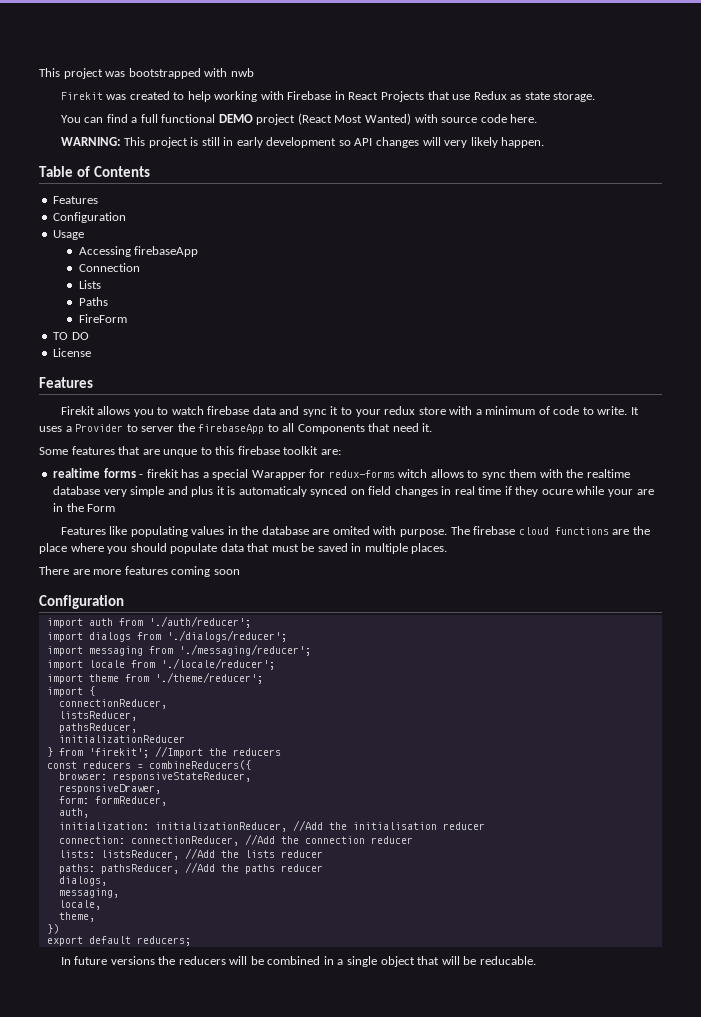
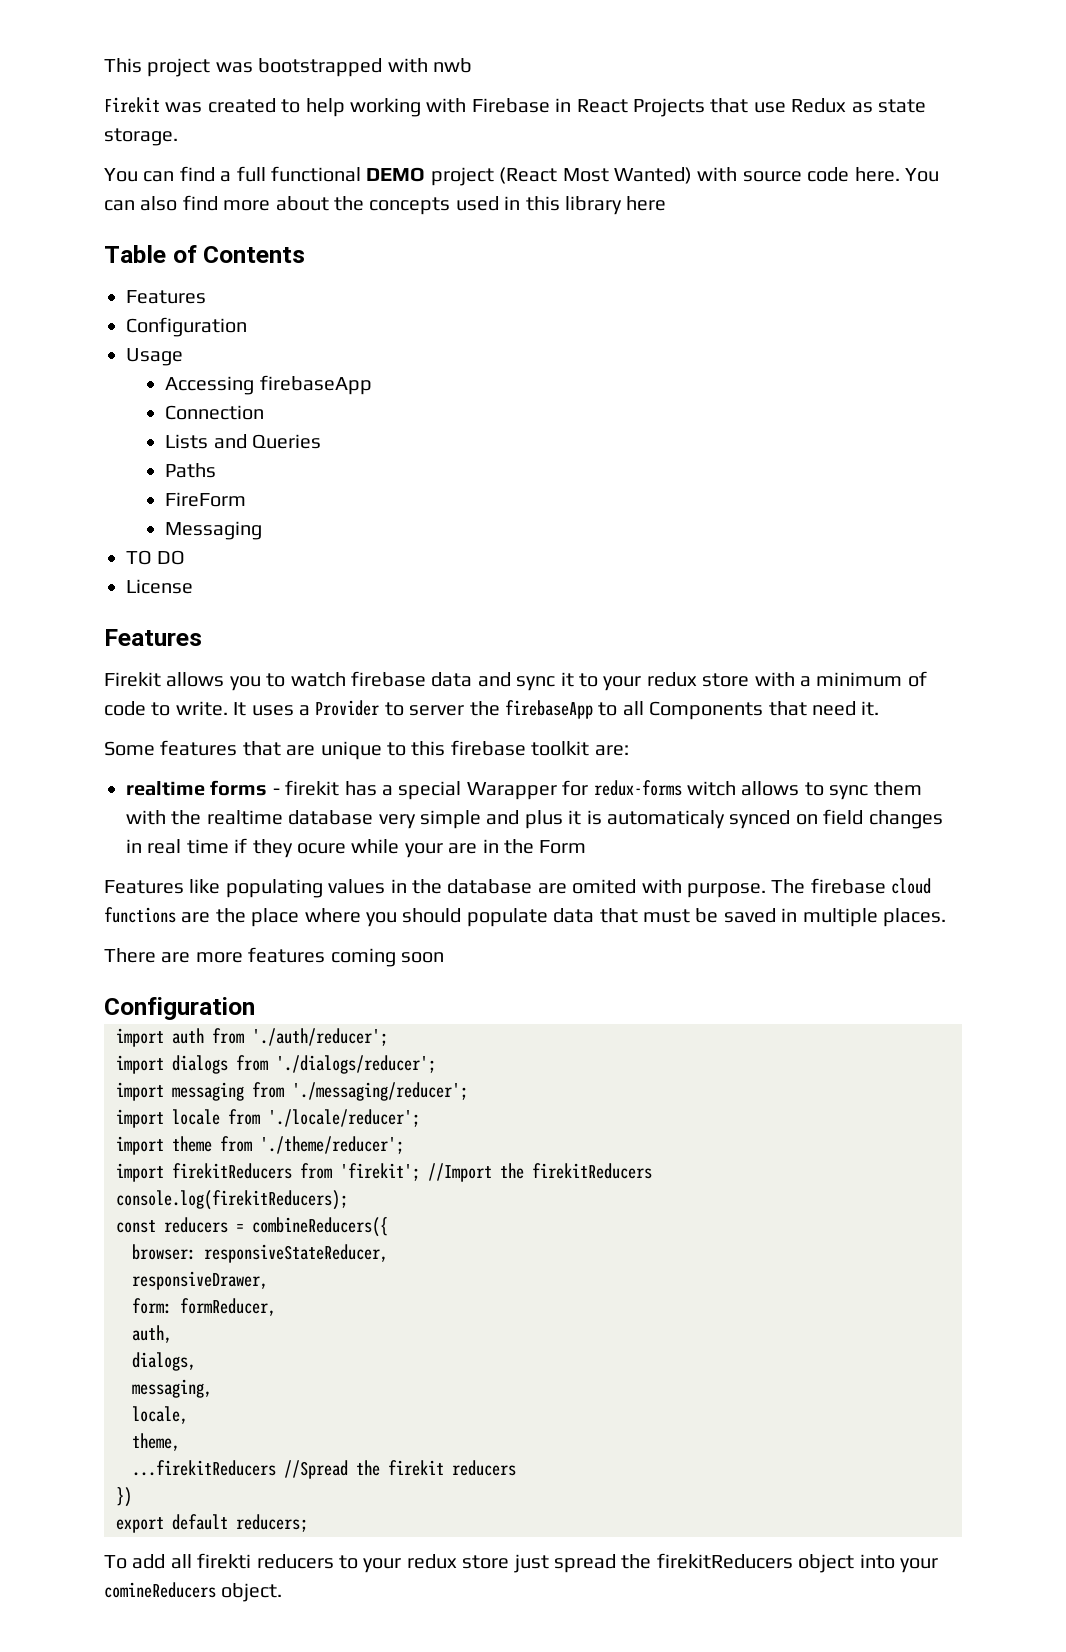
[60,137,545,148] // WARNING: This project is still in early development so API changes will very likely happen. -> [904,168,939,182] [104,195,667,215] You can also find more about the concepts used in this library here
(101, 284) none -> [213,434,322,449] and Queries
(127, 318) none -> [165,521,263,540] // Messaging
[163,449,198,457] unque -> [320,741,382,760] unique
[88,686,95,696] [58,699,167,709] [58,711,137,721] [58,723,137,733] [58,735,185,743] [46,747,53,757] { // connectionReducer, // listsReducer, // pathsReducer, // initializationReducer // } -> [172,1163,292,1179] firekitReducers
[232,748,281,756] reducers -> [532,1163,652,1179] [116,1190,348,1210] firekitReducers // console.log(firekitReducers);
[58,820,485,832] [58,834,413,846] [58,848,323,860] [58,862,323,874] // initialization: initializationReducer, //Add the initialisation reducer // connection: connectionReducer, //Add the connection reducer // lists: listsReducer, //Add the lists reducer // paths: pathsReducer, //Add the paths reducer -> (172, 1334) none
(95, 917) none -> [132,1460,516,1479] // ...firekitReducers //Spread the firekit reducers
[60,956,536,967] In future versions the reducers will be combined in a single object that will be reducable. -> [104,1553,938,1573] [104,1582,283,1602] To add all firekti reducers to your redux store just spread the firekitReducers object into your comineReducers object.

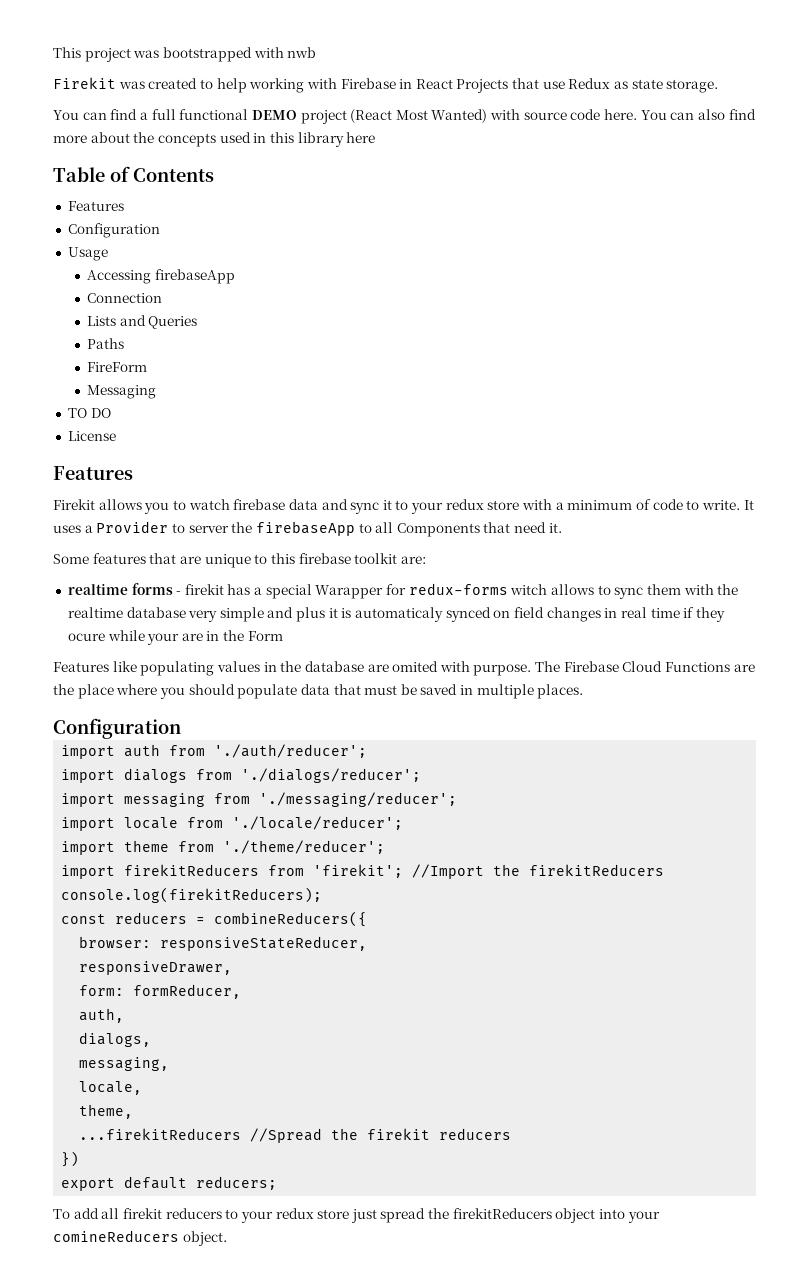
[810,878,932,894] [104,907,176,923] firebase cloud functions -> [563,661,731,672] Firebase Cloud Functions
[104,947,444,967] // There are more features coming soon -> (584, 691) none
[197,1553,252,1569] firekti -> [122,1208,162,1219] firekit

